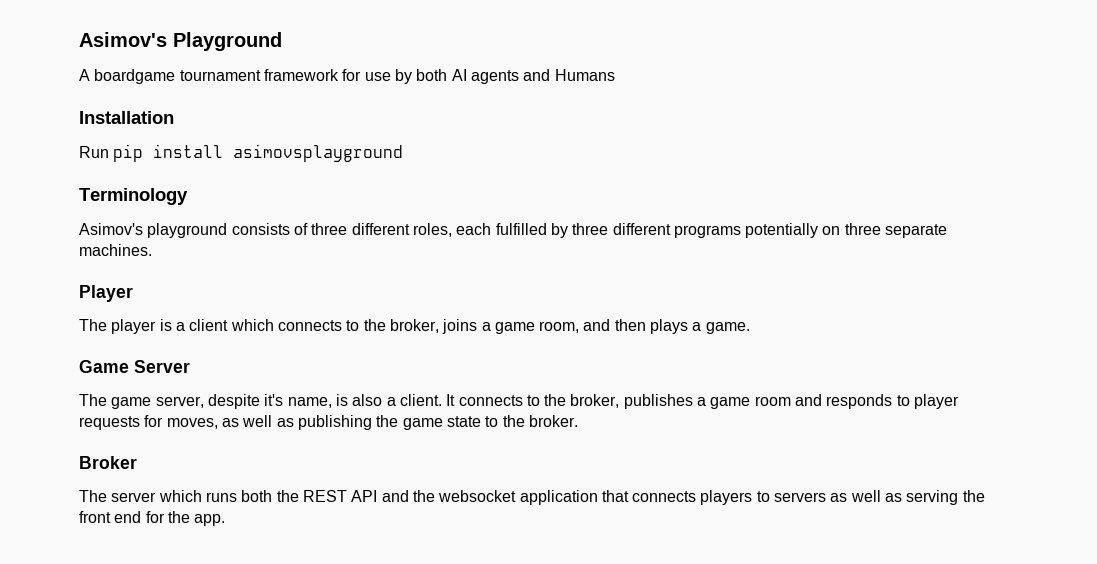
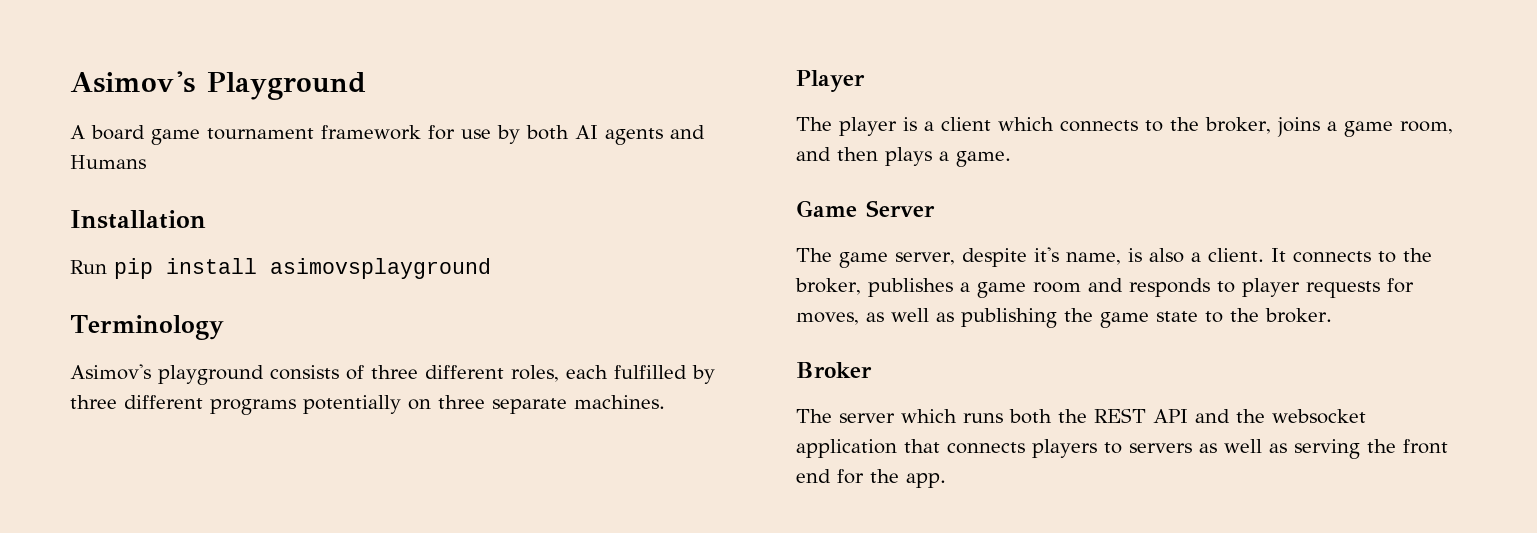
[94,69,176,84] boardgame -> [91,125,200,145] board game

